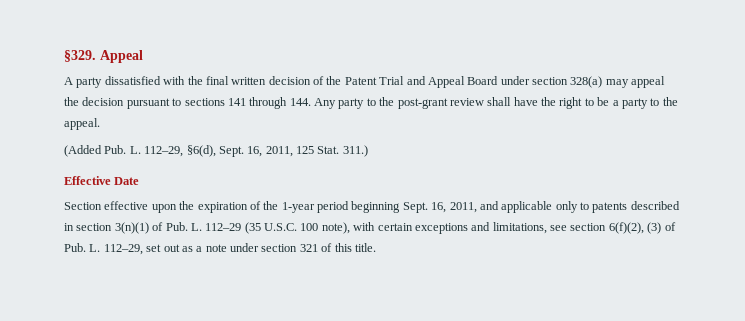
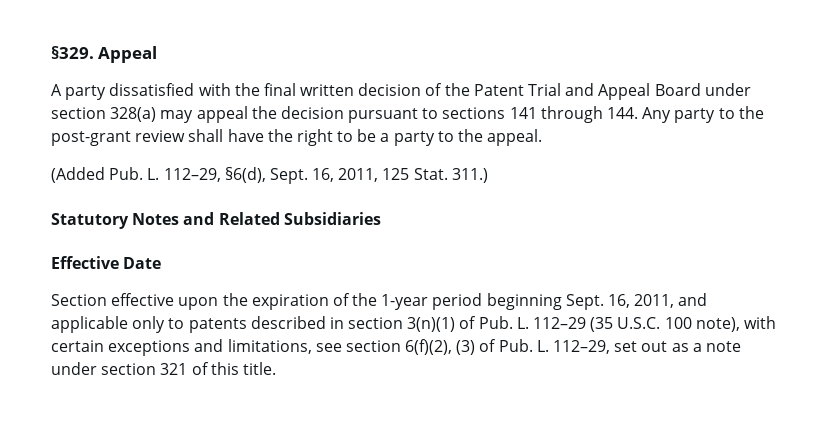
(368, 151) none -> [51,212,381,229] // Statutory Notes and Related Subsidiaries

